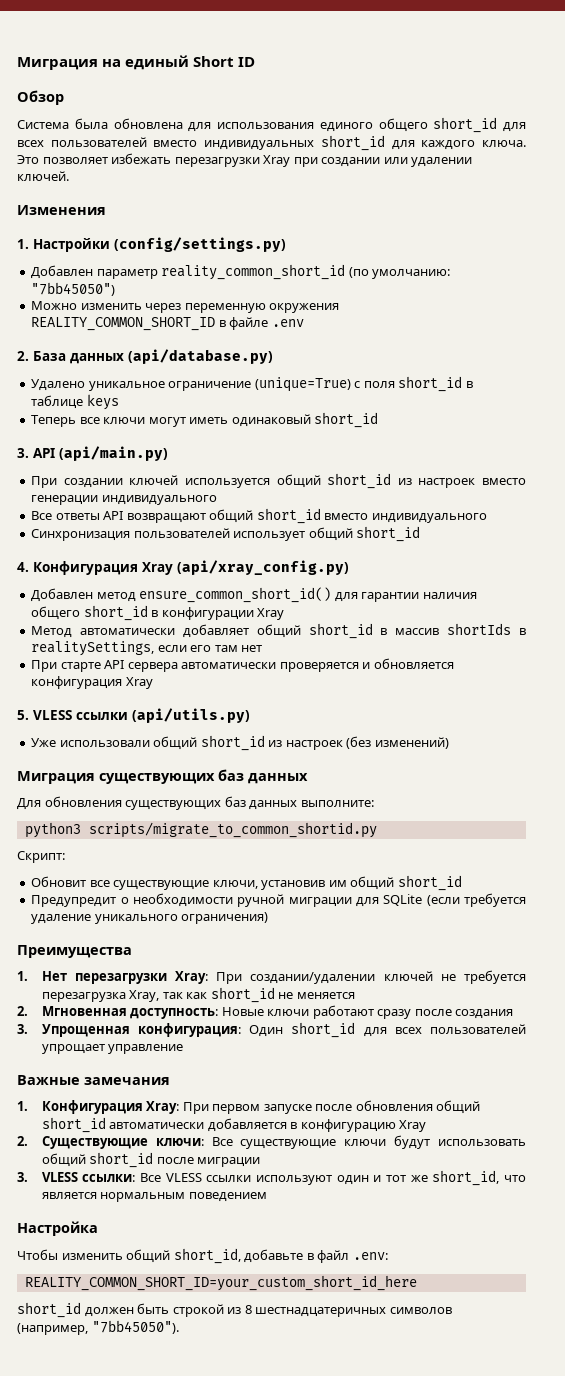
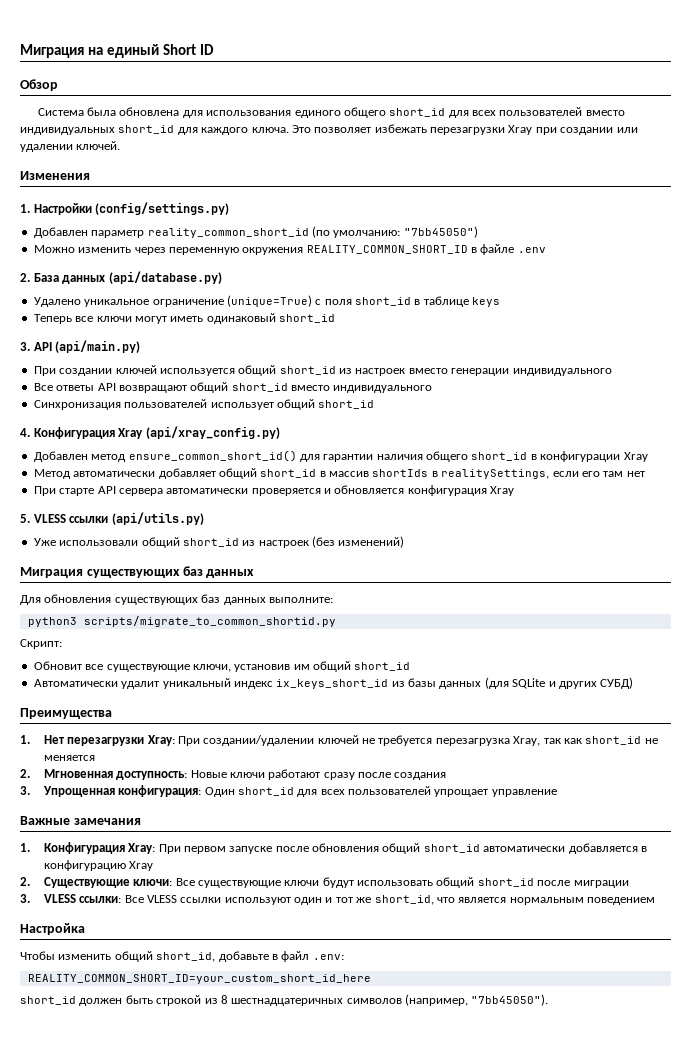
[31,893,526,907] [31,912,269,924] Предупредит о необходимости ручной миграции для SQLite (если требуется удаление уникального ограничения) -> [33,677,634,689] Автоматически удалит уникальный индекс ix_keys_short_id из базы данных (для SQLite и других СУБД)

